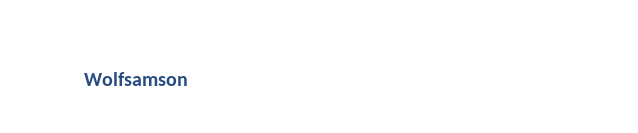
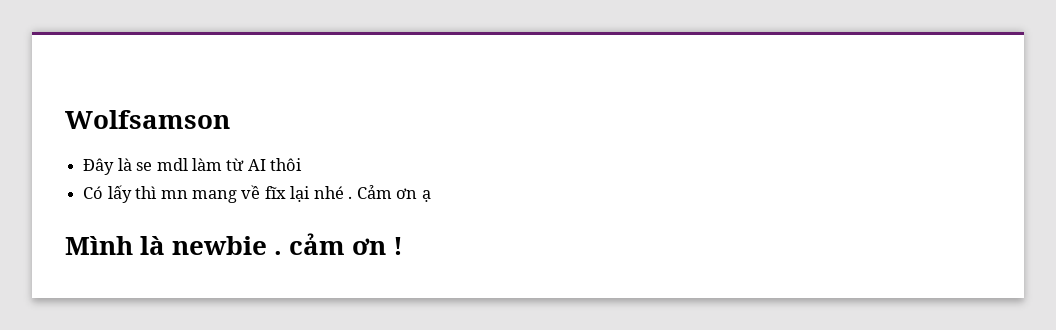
(188, 79) none -> [83,158,303,175] [83,185,431,203] [65,233,404,255] // Đây là se mdl làm từ AI thôi // Có lấy thì mn mang về fĩx lại nhé . Cảm ơn ạ // Mình là newbie . cảm ơn !

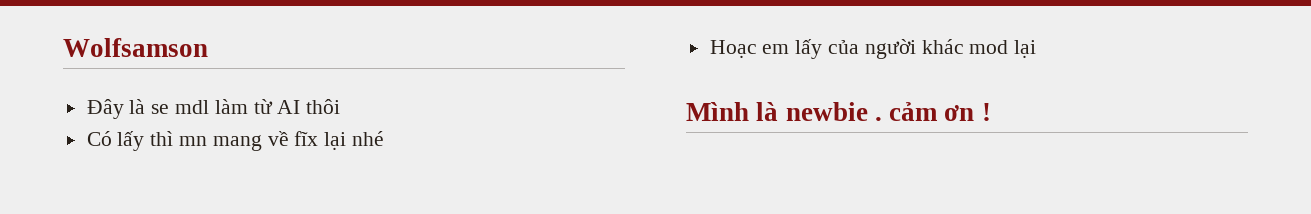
[348,185,431,202] . Cảm ơn ạ -> [709,39,1037,59] // Hoạc em lấy của người khác mod lại

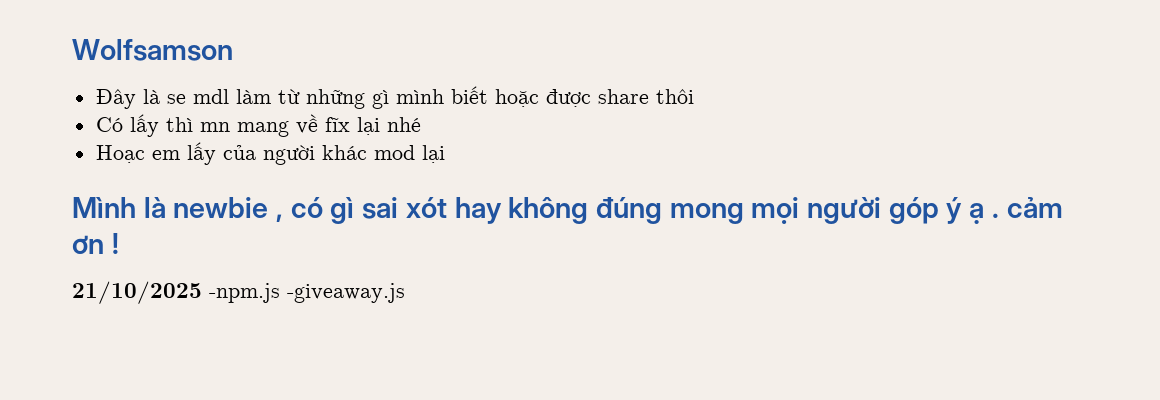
[277,100,301,114] AI -> [305,86,649,109] những gì mình biết hoặc được share
(868, 111) none -> [276,197,985,224] , có gì sai xót hay không đúng mong mọi người góp ý ạ
(991, 112) none -> [72,281,405,304] // 21/10/2025 -npm.js -giveaway.js

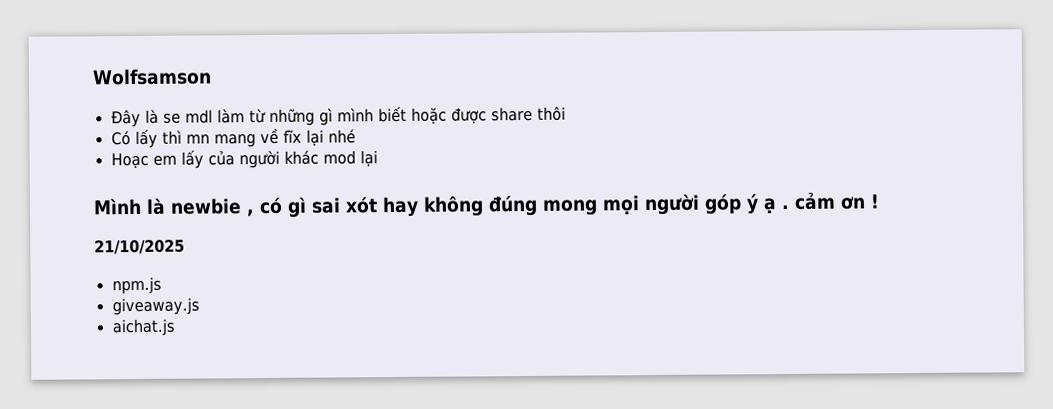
[209,283,405,303] -npm.js -giveaway.js -> [111,276,162,295] [111,297,200,316] [111,318,175,337] // npm.js // giveaway.js // aichat.js

